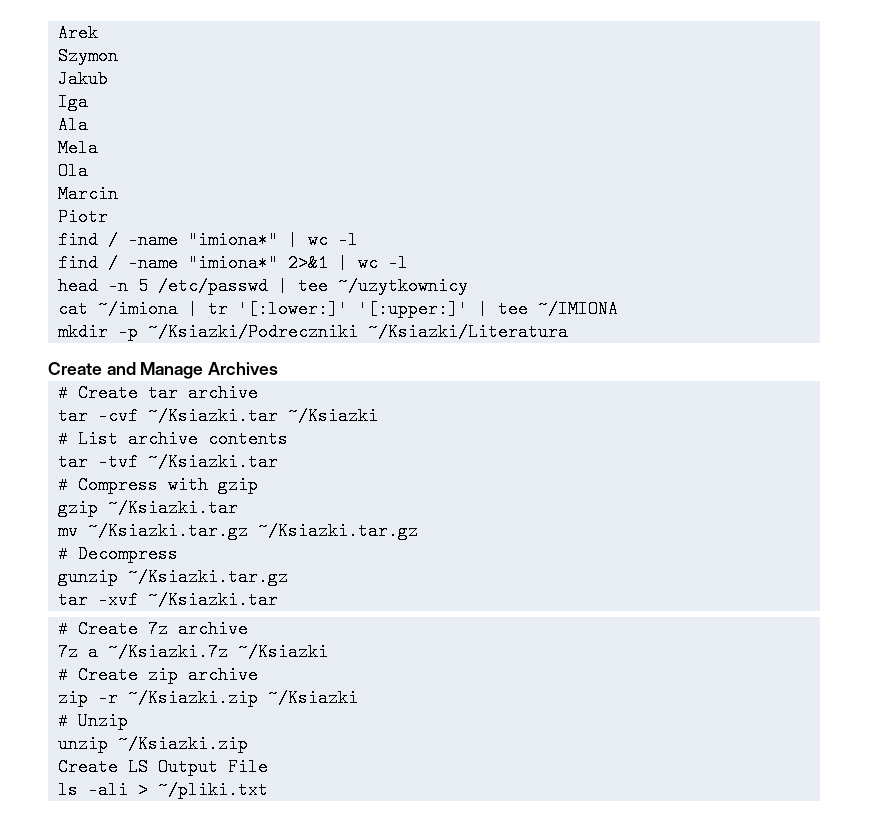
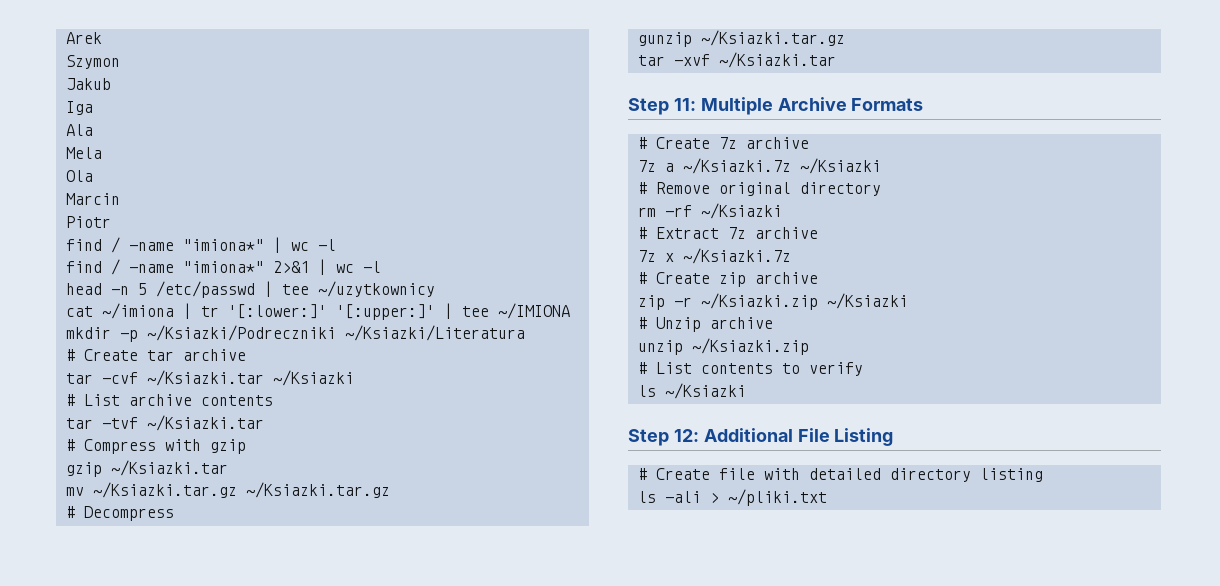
[48,362,279,379] // Create and Manage Archives -> (525, 333) none
(278, 600) none -> [628,97,924,115] // Step 11: Multiple Archive Formats
(328, 652) none -> [637,182,881,196] [637,203,782,219] [637,227,818,239] [637,248,791,264] // # Remove original directory // rm -rf ~/Ksiazki // # Extract 7z archive // 7z x ~/Ksiazki.7z
(128, 721) none -> [709,317,773,329] archive
[57,758,268,776] Create LS Output File -> [637,362,863,376] [637,383,746,399] [628,428,894,446] [637,468,1043,482] # List contents to verify // ls ~/Ksiazki // Step 12: Additional File Listing // # Create file with detailed directory listing

